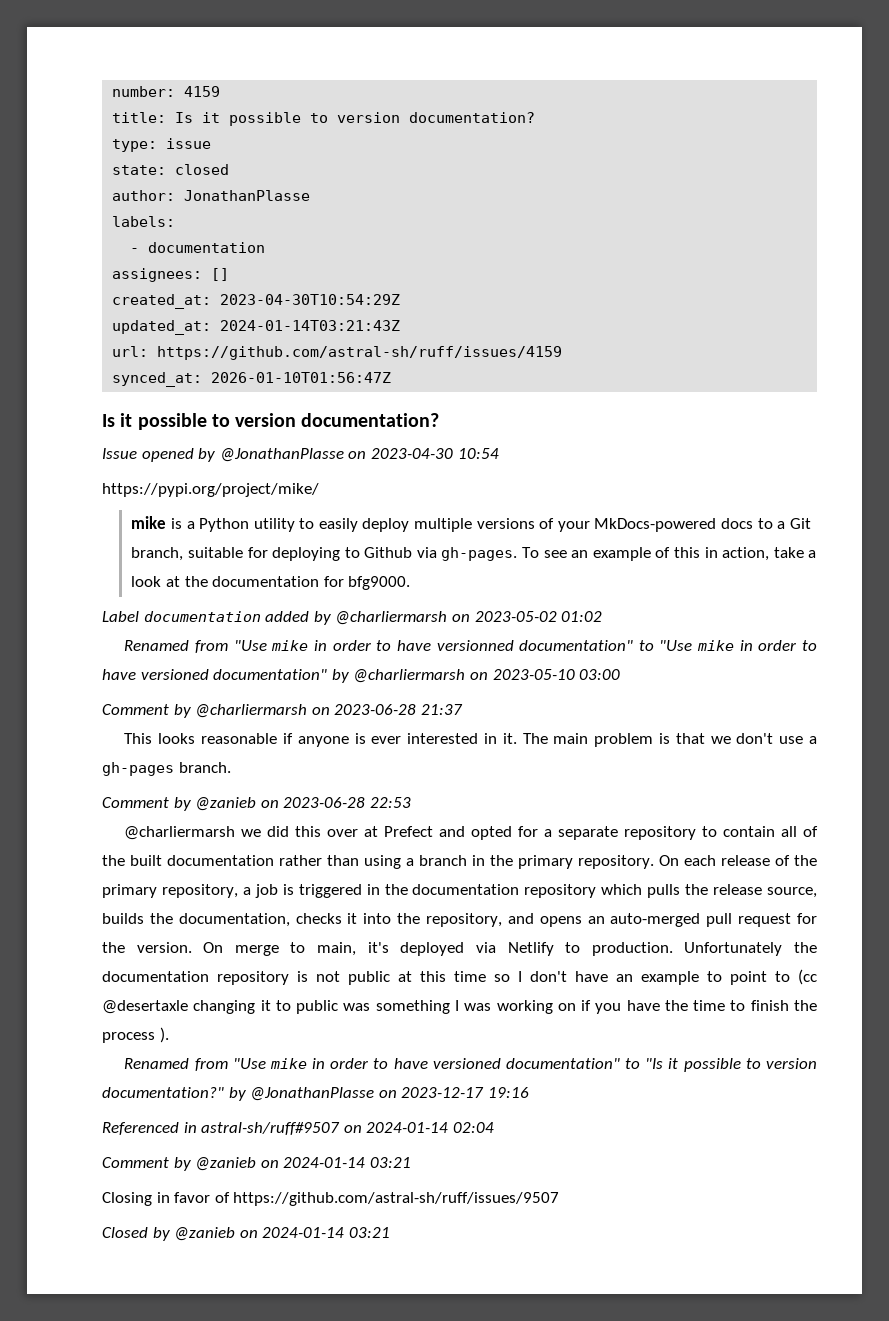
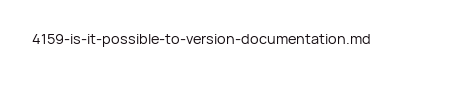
[112,86,221,97] [112,112,536,126] [112,138,212,152] [112,164,230,175] [112,190,311,201] [112,216,176,227] [130,242,266,253] [112,268,230,282] [112,294,401,309] [112,320,401,335] [112,346,563,360] [112,372,392,387] [102,413,440,430] [102,448,499,462] [102,483,319,497] [131,516,811,532] [131,547,817,561] [131,576,411,590] [102,611,603,625] [124,640,818,653] [102,669,621,683] [102,704,463,718] [124,733,817,747] [102,762,231,776] [102,797,411,811] [124,826,818,840] [102,855,817,869] [102,884,818,898] [102,913,817,927] [102,942,817,956] [102,969,817,985] [102,1000,818,1014] [102,1027,169,1043] [124,1058,818,1072] [102,1087,529,1101] [102,1122,494,1135] [102,1157,411,1171] [102,1192,560,1206] [102,1227,390,1241] number: 4159 // title: Is it possible to version documentation? // type: issue // state: closed // author: JonathanPlasse // labels: // - documentation // assignees: [] // created_at: 2023-04-30T10:54:29Z // updated_at: 2024-01-14T03:21:43Z // url: https://github.com/astral-sh/ruff/issues/4159 // synced_at: 2026-01-10T01:56:47Z // Is it possible to version documentation? // Issue opened by @JonathanPlasse on 2023-04-30 10:54 // https://pypi.org/project/mike/ // mike is a Python utility to easily deploy multiple versions of your MkDocs-powered docs to a Git branch, suitable for deploying to Github via gh-pages. To see an example of this in action, take a look at the documentation for bfg9000. // Label documentation added by @charliermarsh on 2023-05-02 01:02 // Renamed from "Use mike in order to have versionned documentation" to "Use mike in order to have versioned documentation" by @charliermarsh on 2023-05-10 03:00 // Comment by @charliermarsh on 2023-06-28 21:37 // This looks reasonable if anyone is ever interested in it. The main problem is that we don't use a gh-pages branch. // Comment by @zanieb on 2023-06-28 22:53 // @charliermarsh we did this over at Prefect and opted for a separate repository to contain all of the built documentation rather than using a branch in the primary repository. On each release of the primary repository, a job is triggered in the documentation repository which pulls the release source, builds the documentation, checks it into the repository, and opens an auto-merged pull request for the version. On merge to main, it's deployed via Netlify to production. Unfortunately the documentation repository is not public at this time so I don't have an example to point to (cc @desertaxle changing it to public was something I was working on if you have the time to finish the process ). // Renamed from "Use mike in order to have versioned documentation" to "Is it possible to version documentation?" by @JonathanPlasse on 2023-12-17 19:16 // Referenced in astral-sh/ruff#9507 on 2024-01-14 02:04 // Comment by @zanieb on 2024-01-14 03:21 // Closing in favor of https://github.com/astral-sh/ruff/issues/9507 // Closed by @zanieb on 2024-01-14 03:21 -> [32,34,371,47] 4159-is-it-possible-to-version-documentation.md

